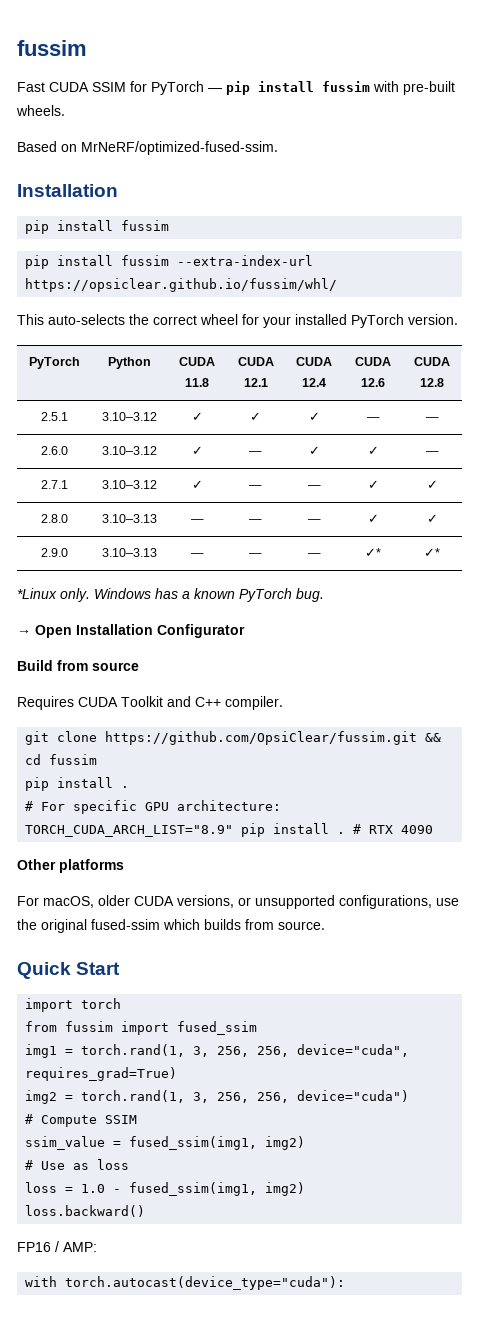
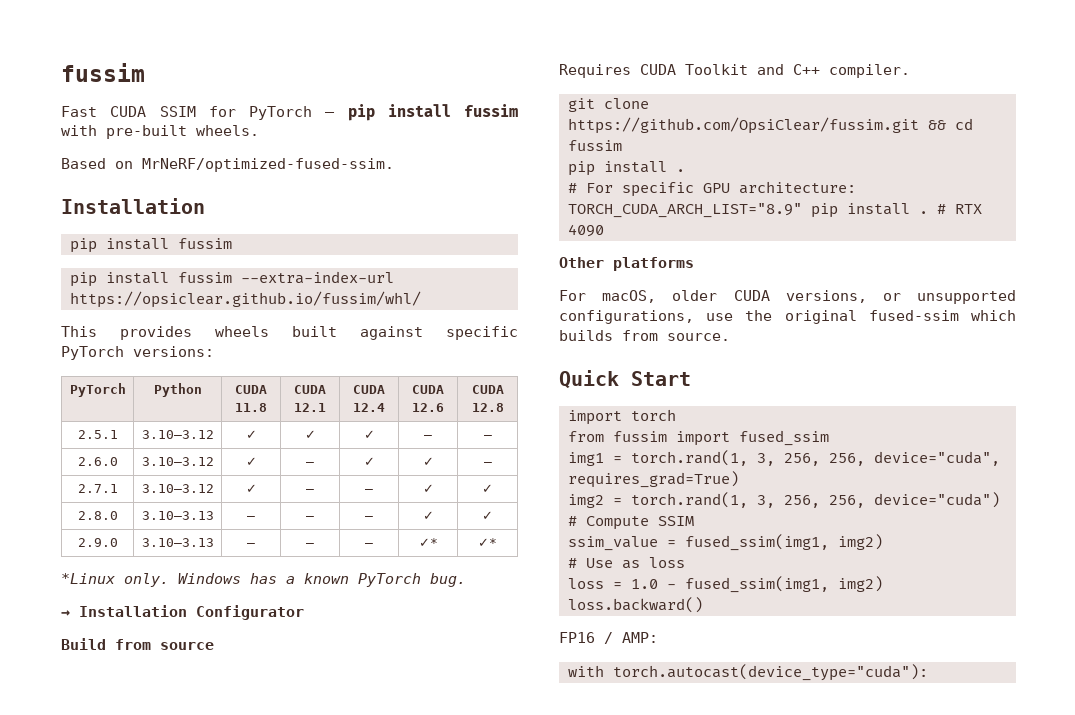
[48,314,458,328] auto-selects the correct wheel for your installed PyTorch version. -> [120,326,518,340] [61,346,214,360] provides wheels built against specific PyTorch versions:
[35,625,72,638] Open -> (70, 613) none

